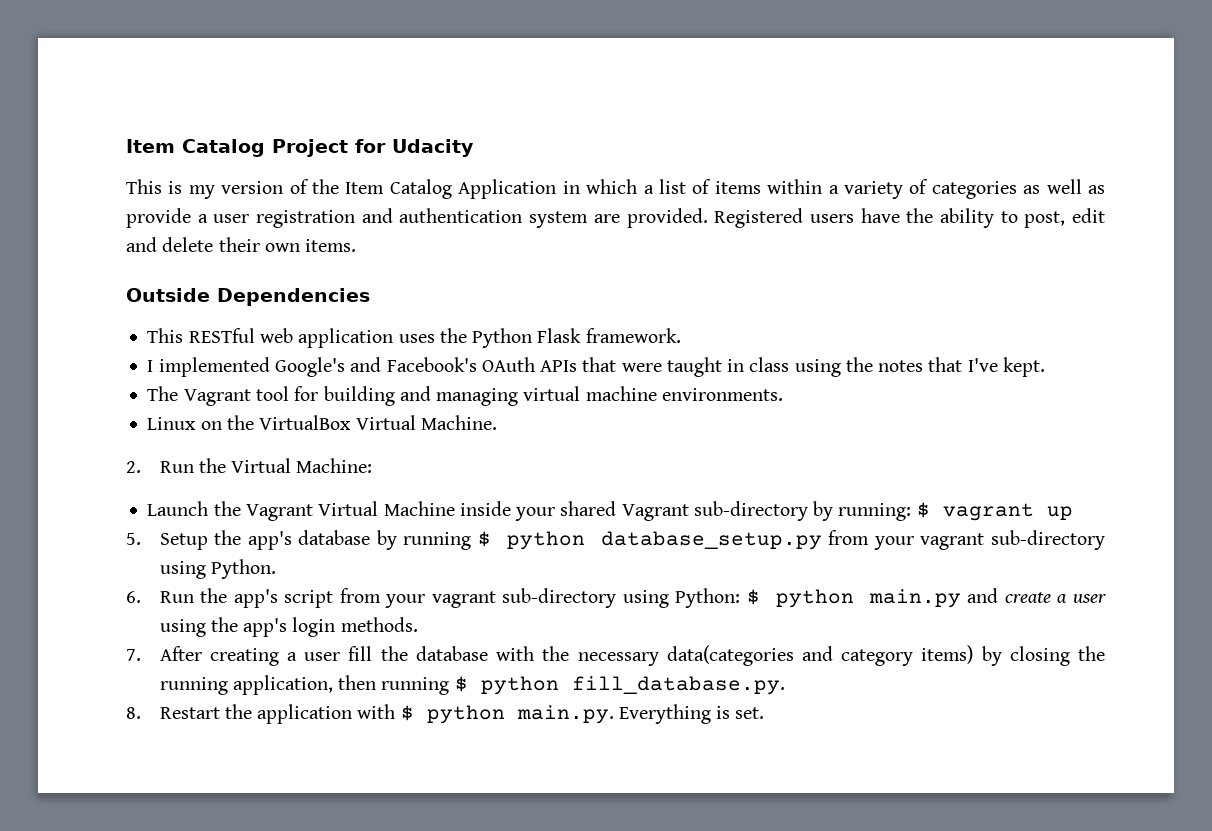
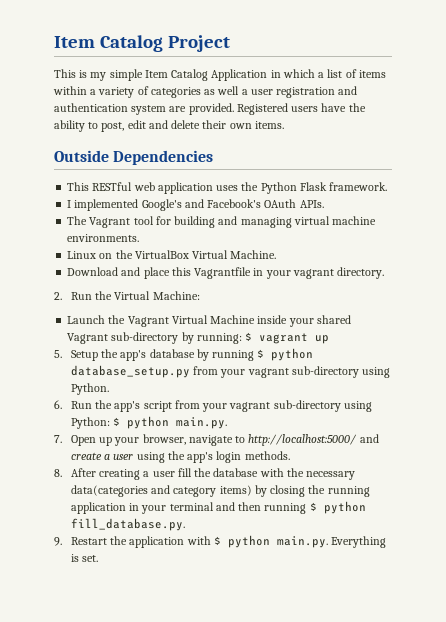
[355,139,474,157] for Udacity -> (230, 43) none
[221,179,340,194] version of the -> [109,69,143,81] simple
[1087,185,1105,194] [126,208,191,228] as provide -> (240, 90) none
[540,357,1045,377] APIs that were taught in class using the notes that I've kept. -> [299,200,324,208] APIs.
(497, 422) none -> [67,267,385,279] // Download and place this Vagrantfile in your vagrant directory.
[868,589,961,608] main.py -> [176,417,228,429] [54,434,358,446] main.py. // 7. Open up your browser, navigate to http://localhost:5000/
[126,649,141,661] 7. -> [54,469,62,477] 8.
[232,675,333,695] application, -> [70,502,235,514] application in your terminal and
[126,707,141,719] 8. -> [54,537,62,546] 9.

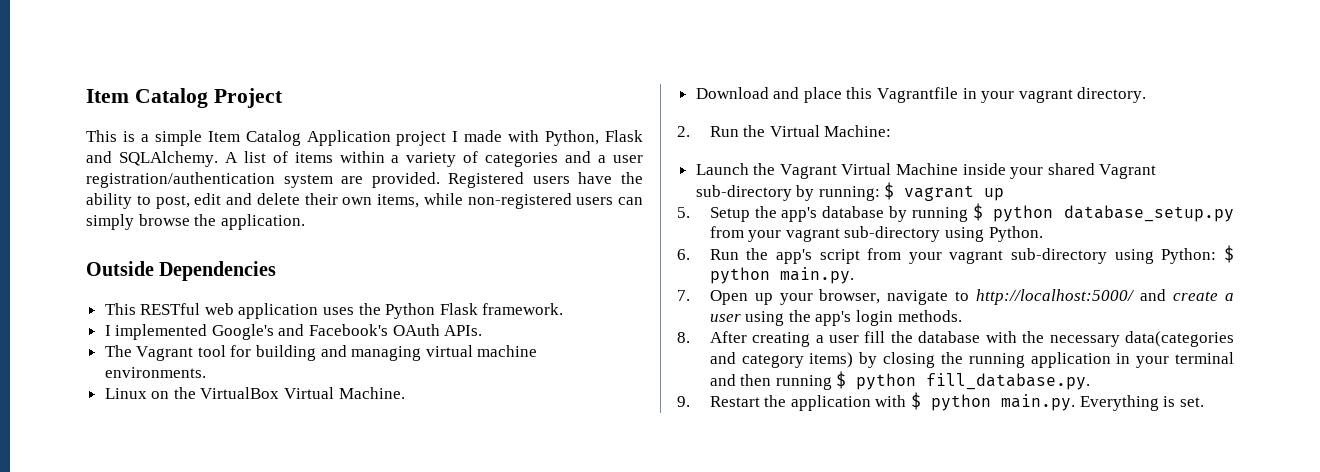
[90,72,107,81] my -> [140,134,149,142] a
[270,69,325,78] in which a -> [396,130,643,146] [86,151,238,167] project I made with Python, Flask and SQLAlchemy. A
[204,86,358,98] [54,103,128,112] as well a user registration and authentication -> [565,151,643,163] [86,172,275,188] and a user registration/authentication
[254,121,284,129] items. -> [377,193,643,209] [86,214,305,230] items, while non-registered users can simply browse the application.

